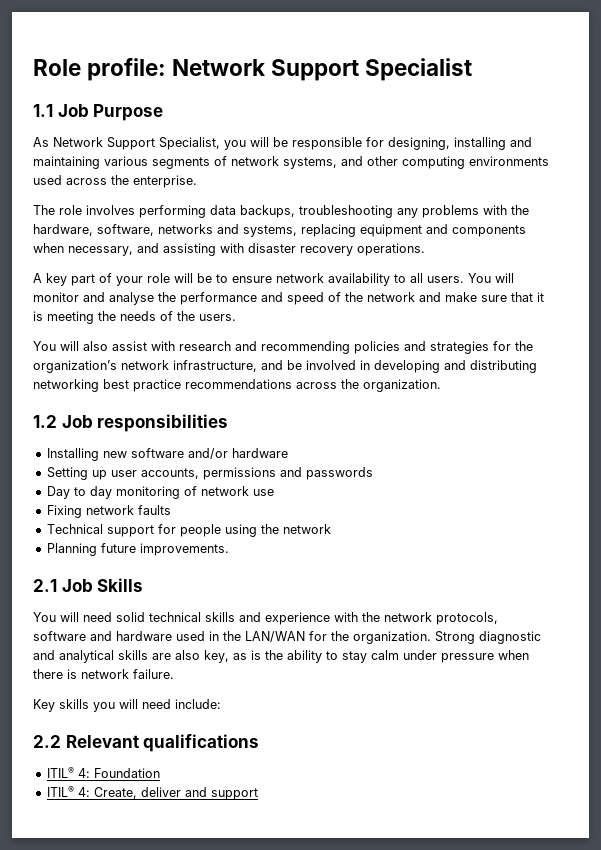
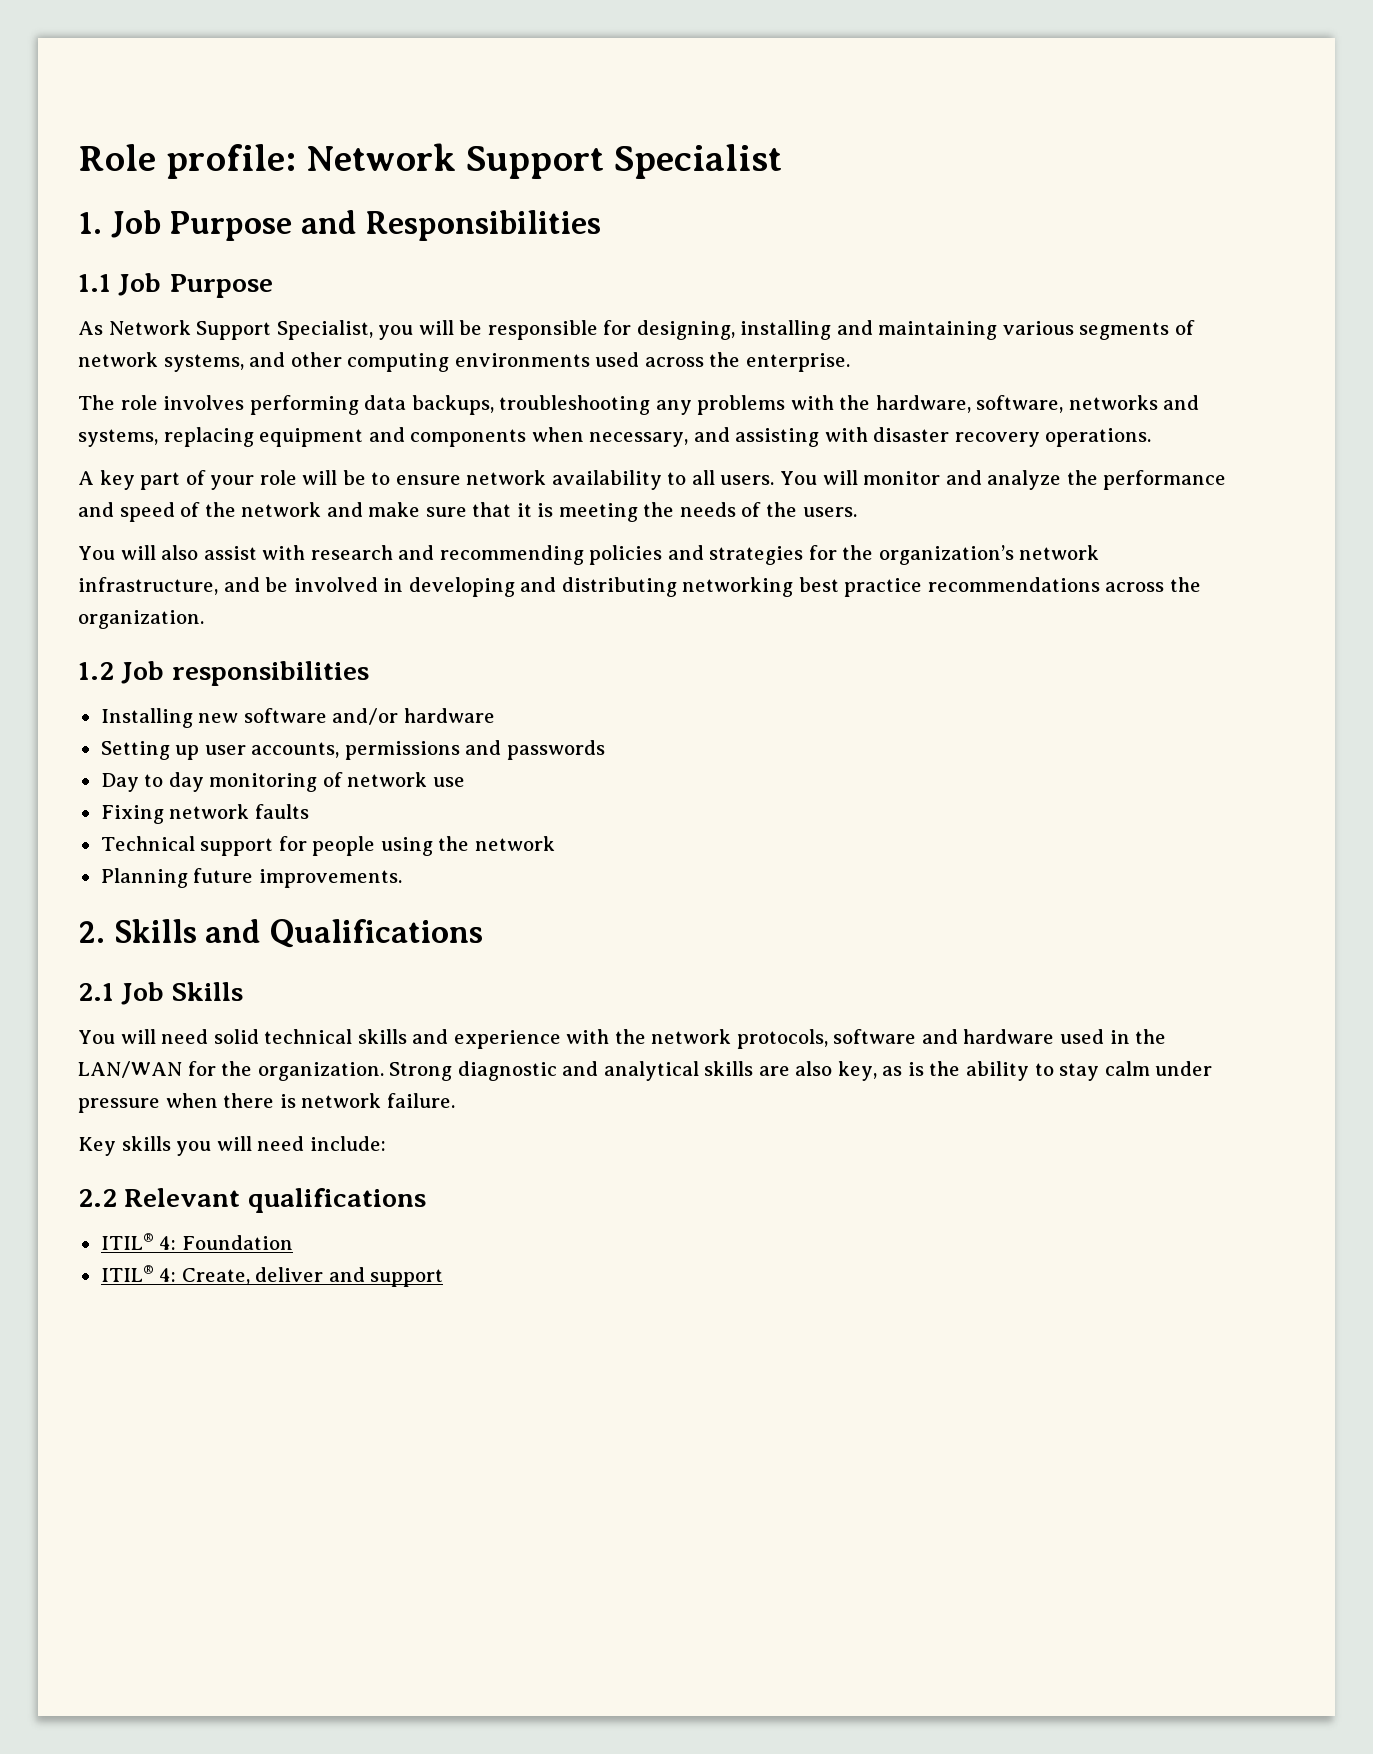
(473, 69) none -> [78,210,601,241] // 1. Job Purpose and Responsibilities
[109,292,154,305] analyse -> [987,470,1062,490] analyze
(229, 549) none -> [78,919,483,948] // 2. Skills and Qualifications

